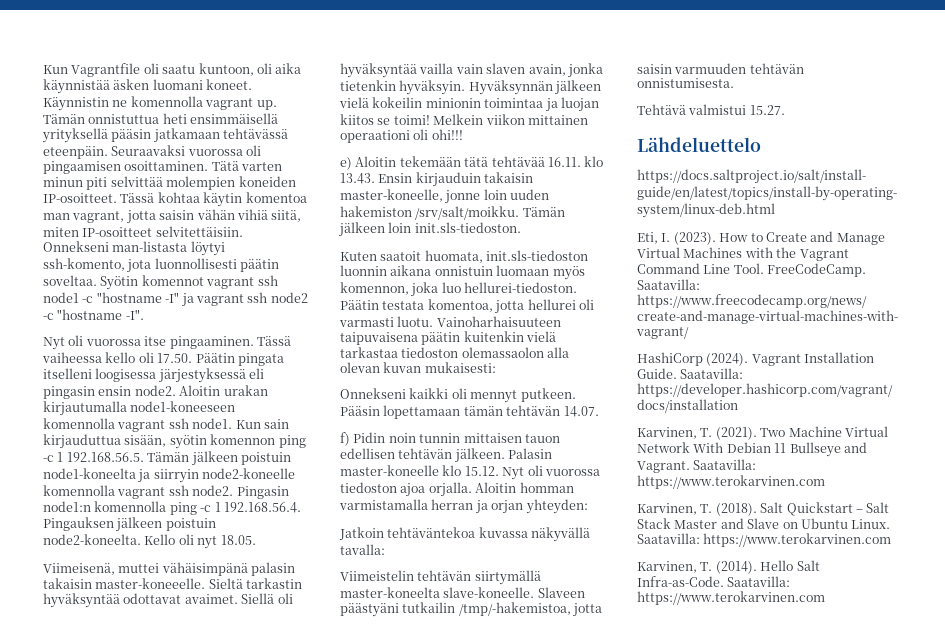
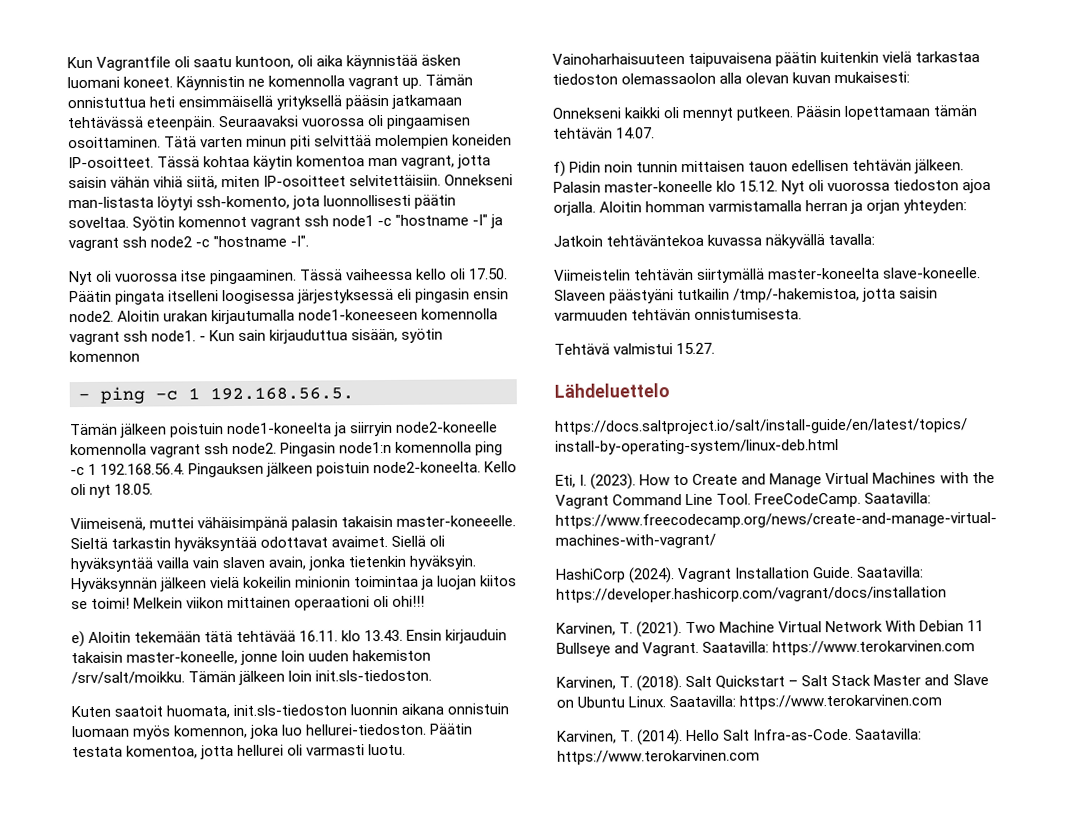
(233, 423) none -> [199,336,207,342] -
(276, 439) none -> [78,393,90,401] // -
(144, 457) none -> (354, 393) //

